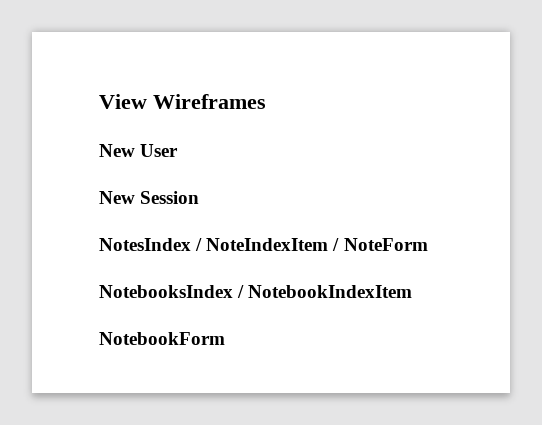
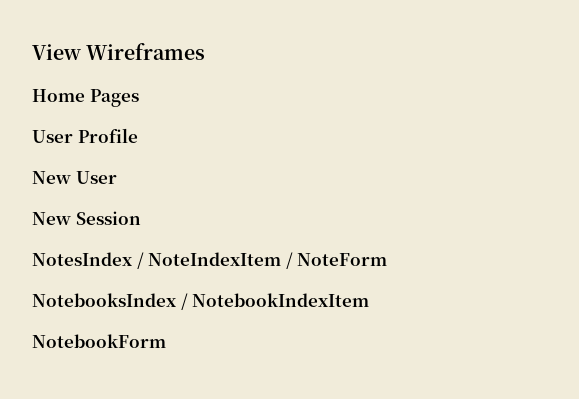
(266, 101) none -> [32,89,139,107] [32,128,138,143] // Home Pages // User Profile

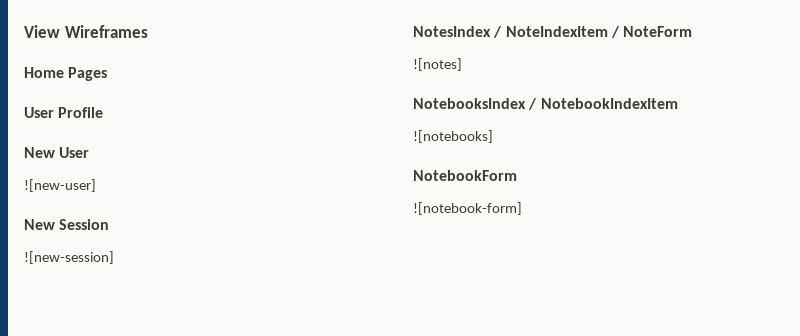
(117, 177) none -> [24,179,96,192] // ![new-user]
(141, 218) none -> [24,251,114,264] // ![new-session]
(388, 259) none -> [413,58,462,71] // ![notes]
(370, 300) none -> [413,130,493,143] // ![notebooks]
(166, 341) none -> [413,202,522,215] // ![notebook-form]

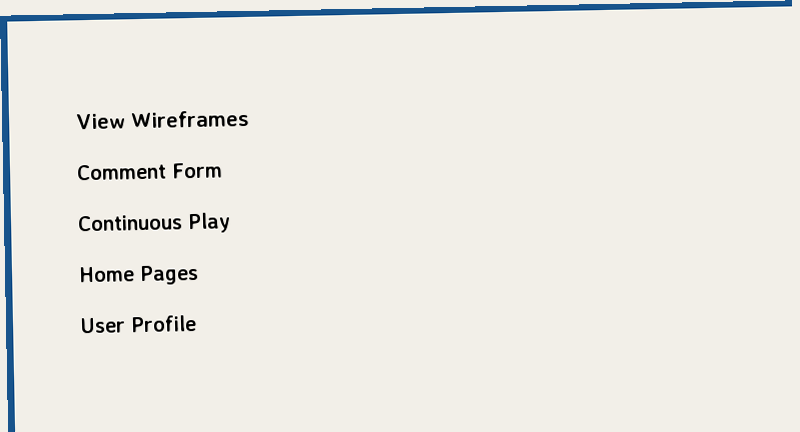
(148, 31) none -> [76,162,223,181] [77,212,231,234] // Comment Form // Continuous Play
[24,147,90,158] [24,179,96,192] [24,219,110,230] [24,251,114,264] [413,26,693,38] [413,58,462,71] [413,98,678,110] [413,130,493,143] [413,170,517,181] [413,202,522,215] // New User // ![new-user] // New Session // ![new-session] // NotesIndex / NoteIndexItem / NoteForm // ![notes] // NotebooksIndex / NotebookIndexItem // ![notebooks] // NotebookForm // ![notebook-form] -> (197, 323) none

